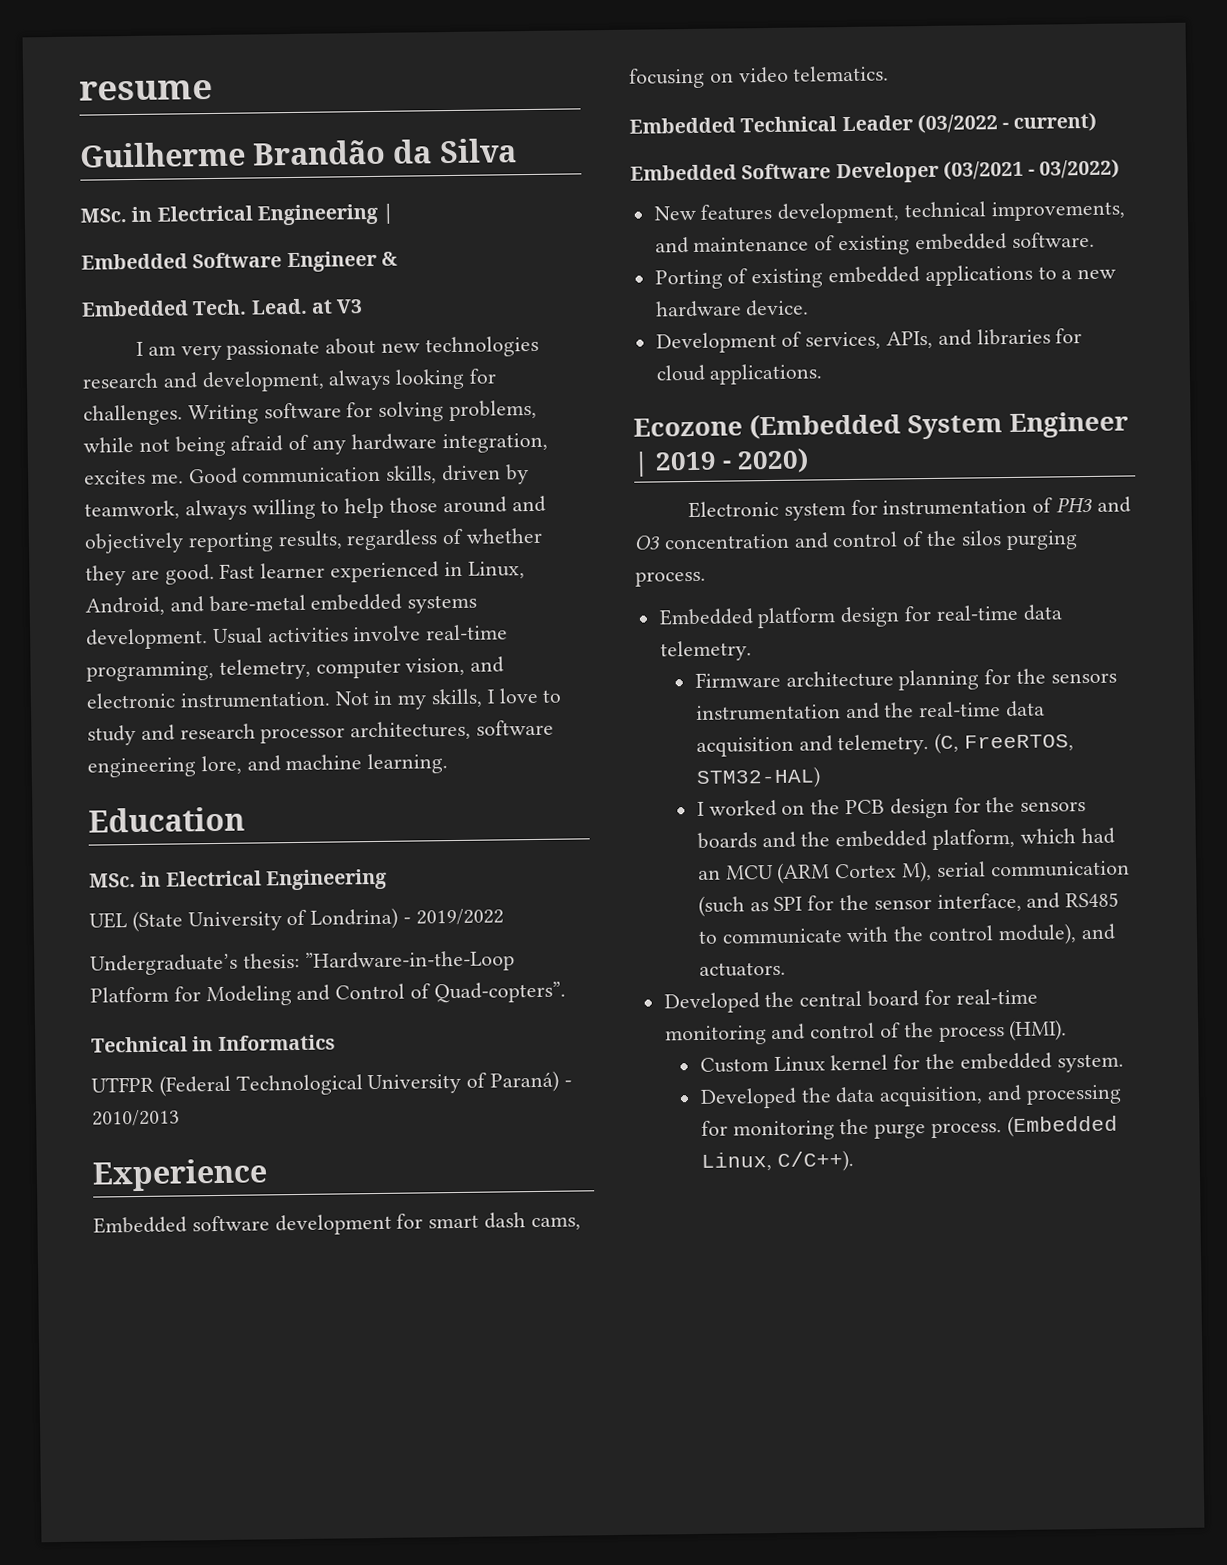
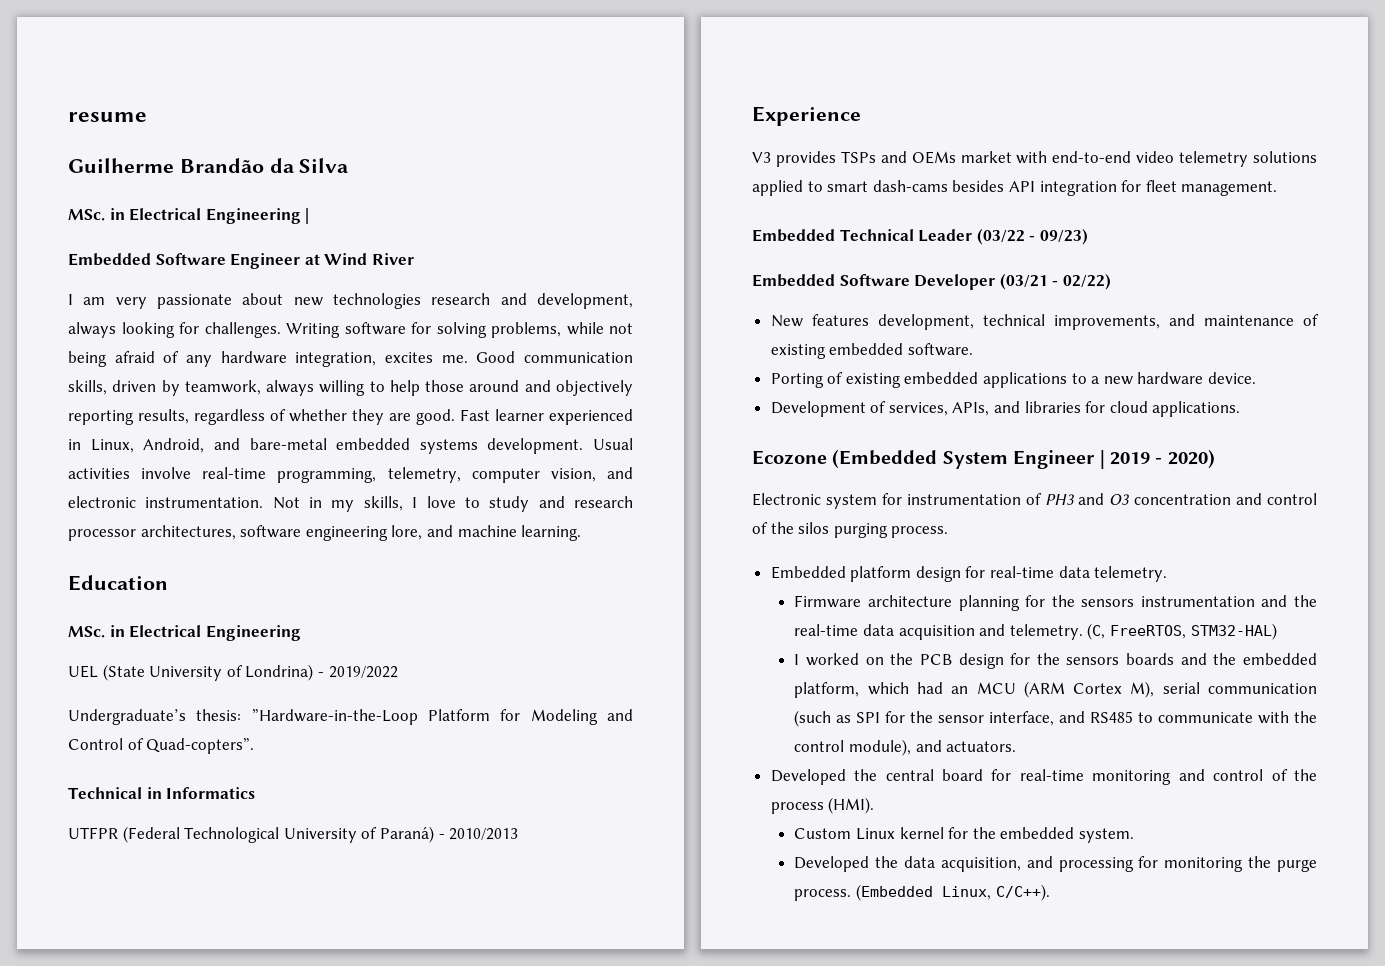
[380,251,398,266] [81,298,364,317] & // Embedded Tech. Lead. at V3 -> [304,253,414,265] at Wind River
[93,1212,581,1236] [629,65,890,89] Embedded software development for smart dash cams, focusing on video telematics. -> [752,151,1317,167] [752,180,1278,196] V3 provides TSPs and OEMs market with end‑to‑end video telemetry solutions applied to smart dash‑cams besides API integration for fleet management.
[916,111,1098,134] (03/2022 - current) -> [976,228,1088,245] (03/22 - 09/23)
[942,158,1121,180] (03/2021 - 03/2022) -> [999,273,1111,290] (03/21 - 02/22)

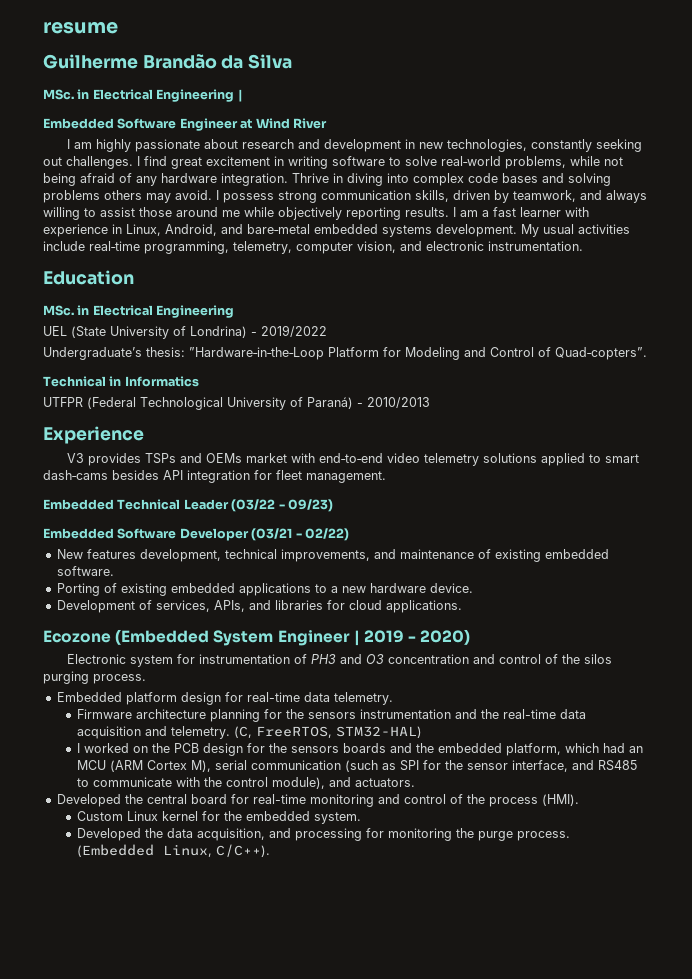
[115,297,147,309] very -> [96,139,132,152] highly
[293,293,633,309] [68,322,487,338] new technologies research and development, always looking for challenges. Writing software for solving -> [242,139,643,152] [43,156,501,169] research and development in new technologies, constantly seeking out challenges. I find great excitement in writing software to solve real‑world
[295,351,516,367] integration, excites me. Good -> [221,173,611,186] [43,190,317,203] integration. Thrive in diving into complex code bases and solving problems others may avoid. I possess strong
(261, 387) none -> [580,190,602,200] and
[389,380,420,396] help -> [100,207,135,217] assist
[524,380,633,396] [68,409,633,425] and objectively reporting results, regardless of whether they are good. Fast learner experienced -> [222,207,589,220] [43,224,108,237] me while objectively reporting results. I am a fast learner with experience
[593,438,633,450] [68,467,192,479] Usual activities involve -> [521,224,630,237] [43,241,85,251] My usual activities include
[272,496,634,512] [68,525,582,541] Not in my skills, I love to study and research processor architectures, software engineering lore, and machine learning. -> (583, 246) none

